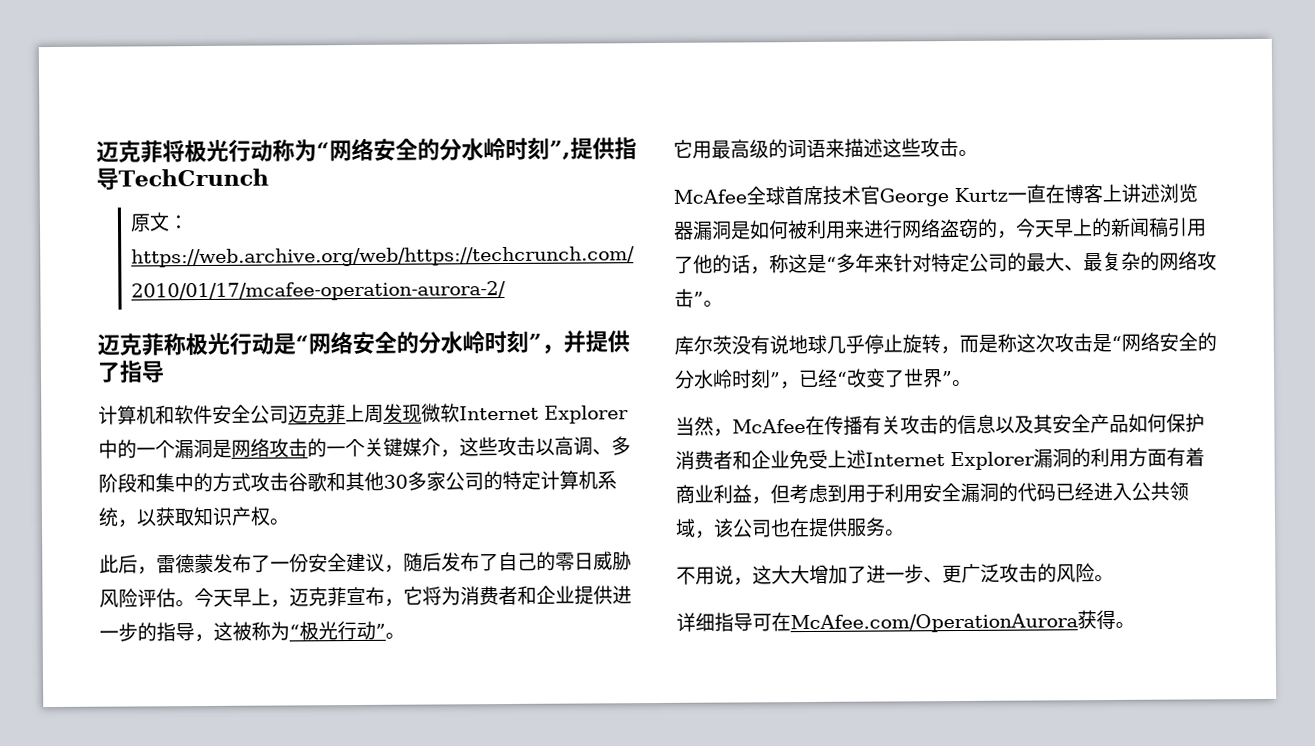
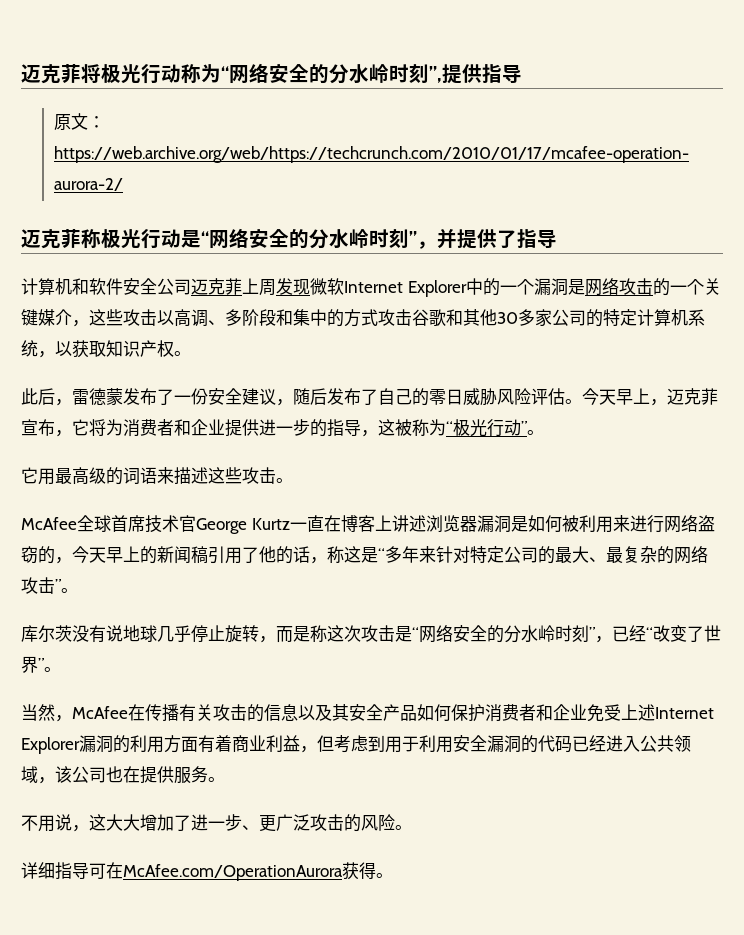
[118,168,269,187] TechCrunch -> (522, 74) none

